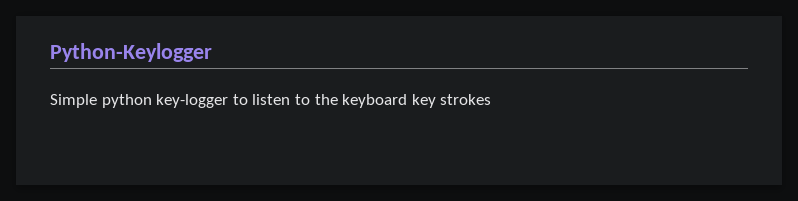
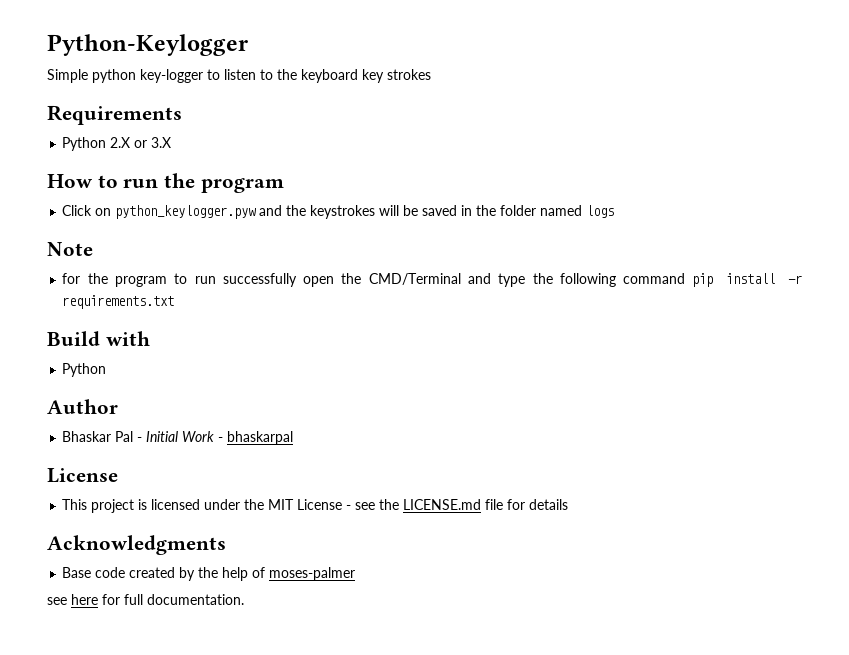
(492, 99) none -> [47,105,182,125] [62,137,172,151] [47,173,284,193] [62,205,615,219] [47,242,93,256] [62,273,803,287] [62,295,175,309] [47,331,150,346] [62,363,107,377] [47,399,118,414] [62,431,294,445] [47,468,118,483] [62,499,569,513] [47,535,226,555] [62,567,356,581] [47,594,244,605] // Requirements // Python 2.X or 3.X // How to run the program // Click on python_keylogger.pyw and the keystrokes will be saved in the folder named logs // Note // for the program to run successfully open the CMD/Terminal and type the following command pip install -r requirements.txt // Build with // Python // Author // Bhaskar Pal - Initial Work - bhaskarpal // License // This project is licensed under the MIT License - see the LICENSE.md file for details // Acknowledgments // Base code created by the help of moses-palmer // see here for full documentation.

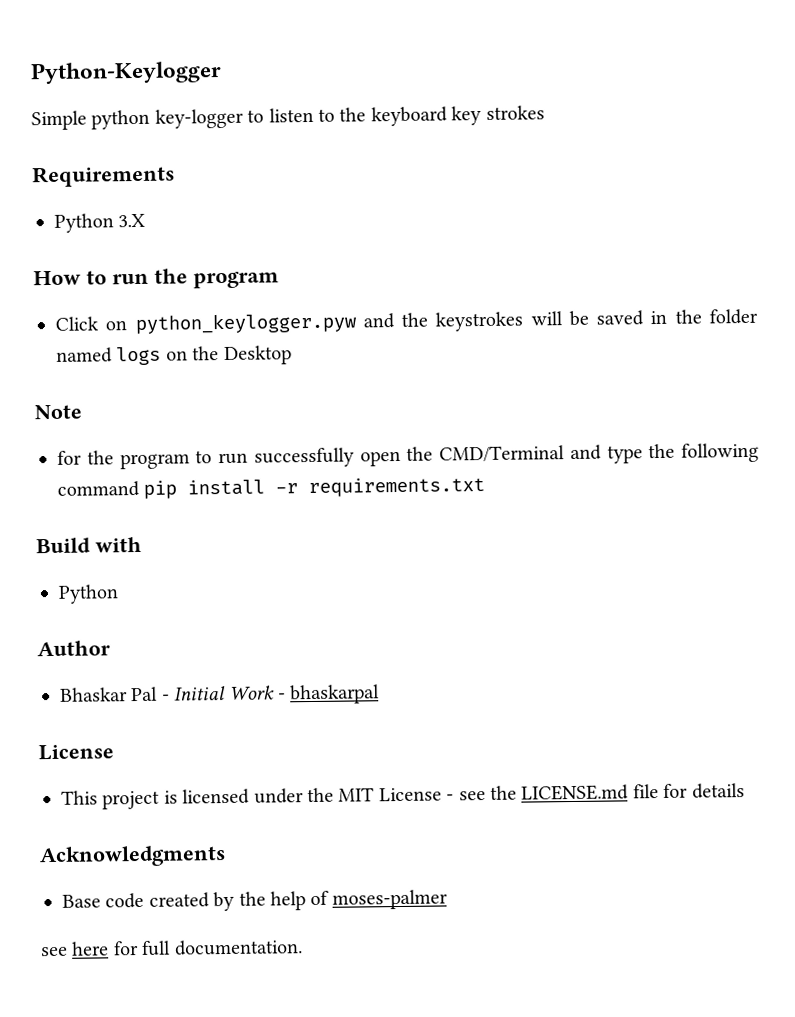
[110,137,148,148] 2.X or -> (114, 223) none
(615, 211) none -> [165,345,292,365] on the Desktop

